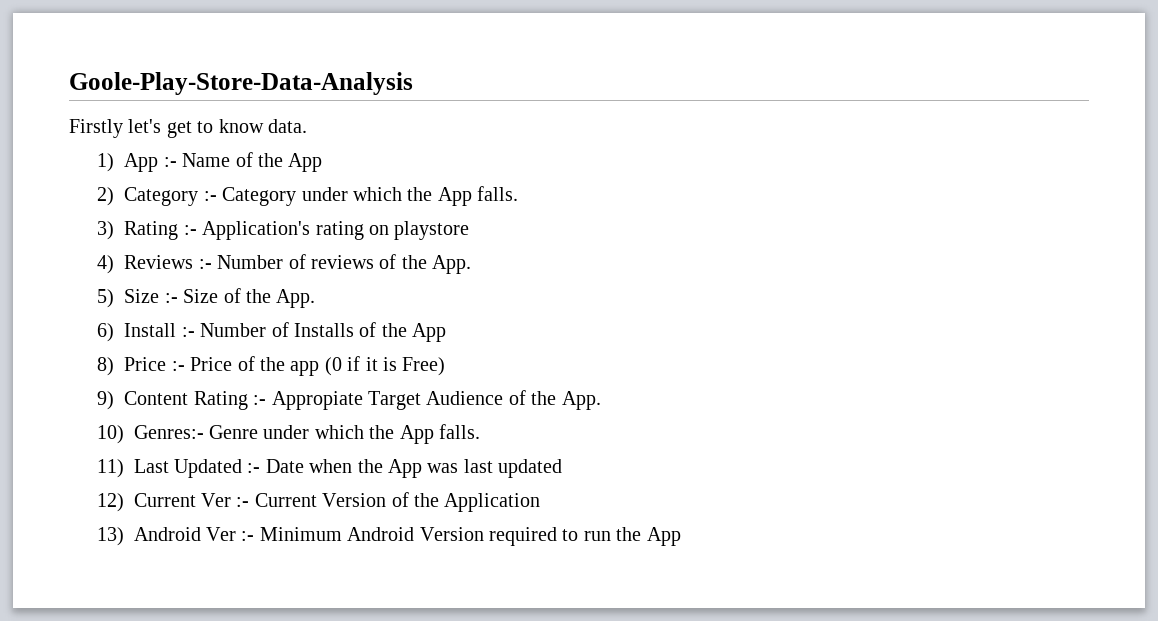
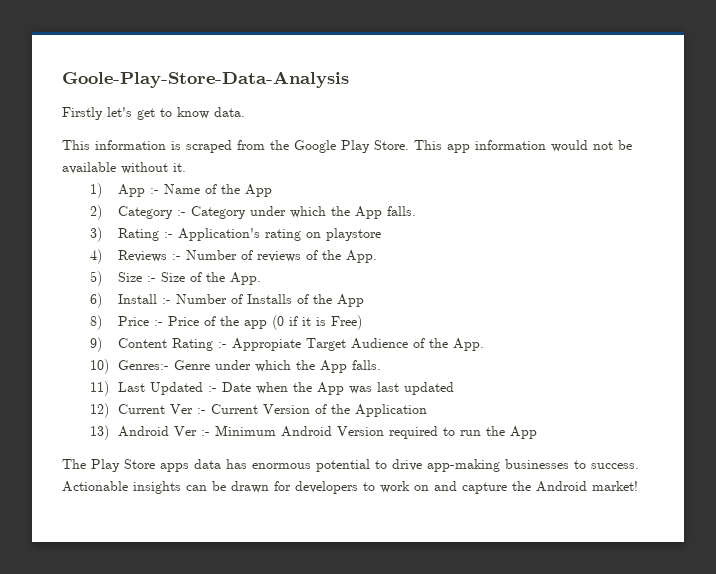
(307, 126) none -> [62,140,632,153] [62,162,186,174] // This information is scraped from the Google Play Store. This app information would not be available without it.
(681, 536) none -> [62,459,639,472] [62,481,638,494] // The Play Store apps data has enormous potential to drive app-making businesses to success. Actionable insights can be drawn for developers to work on and capture the Android market!

